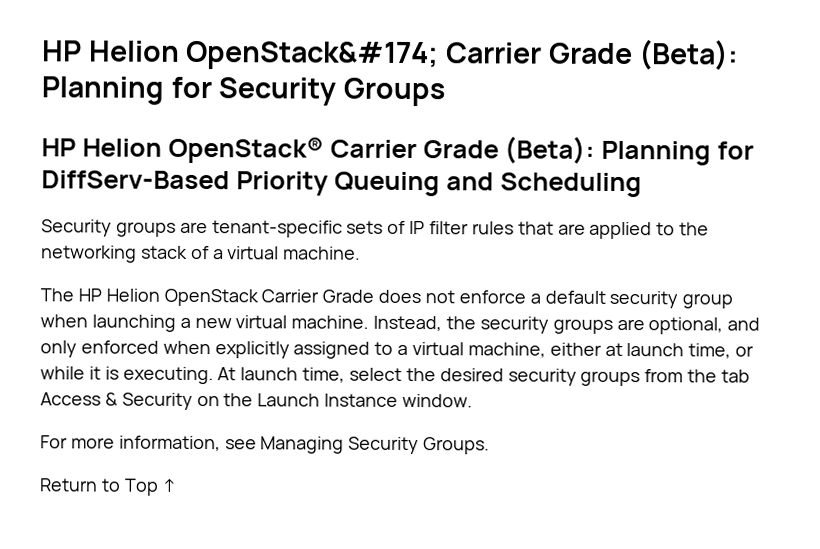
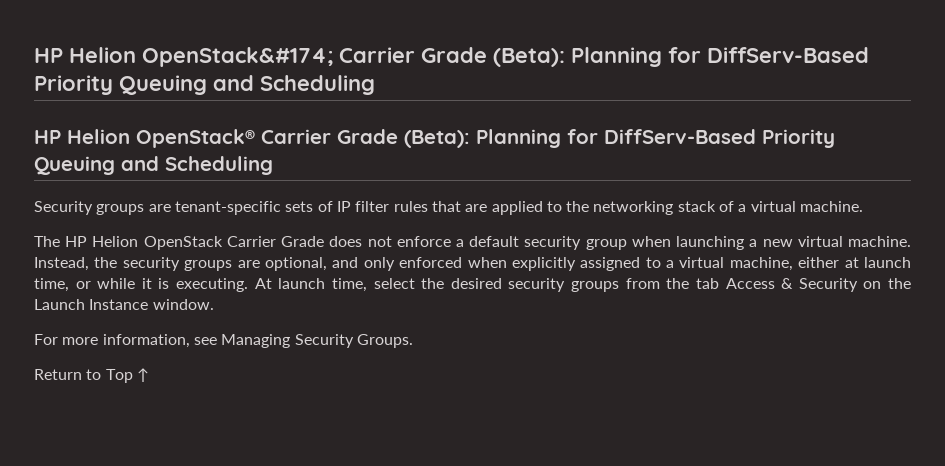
[218,77,446,107] Security Groups -> [707,47,869,63] [34,75,375,95] DiffServ-Based Priority Queuing and Scheduling

